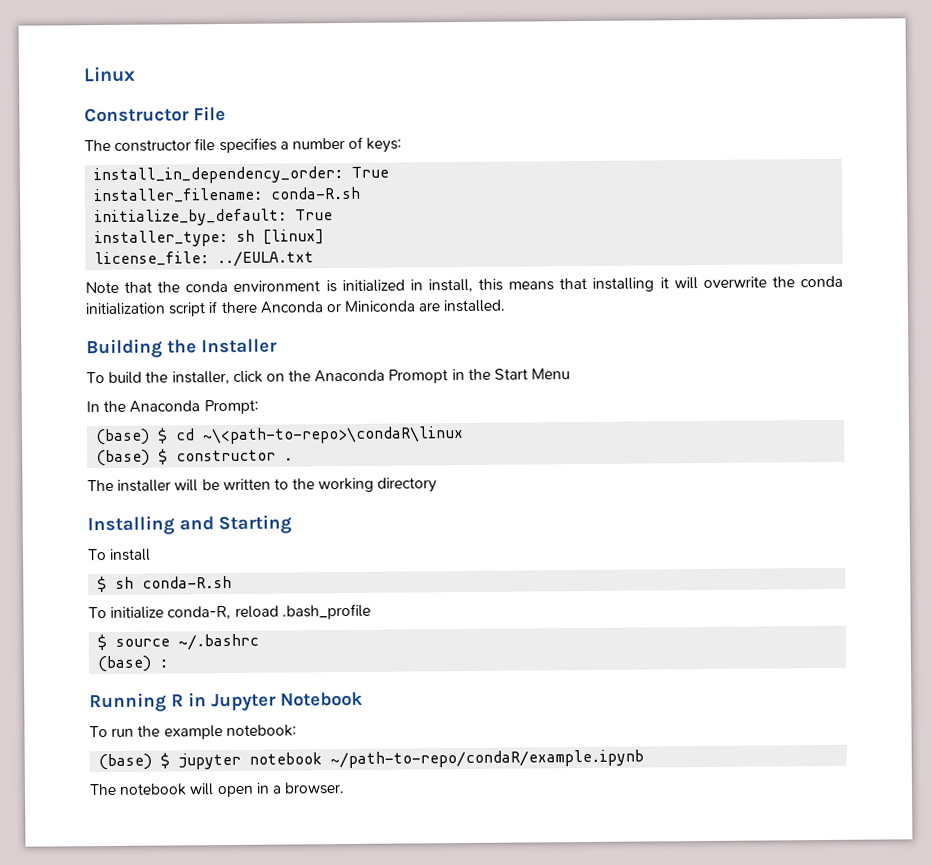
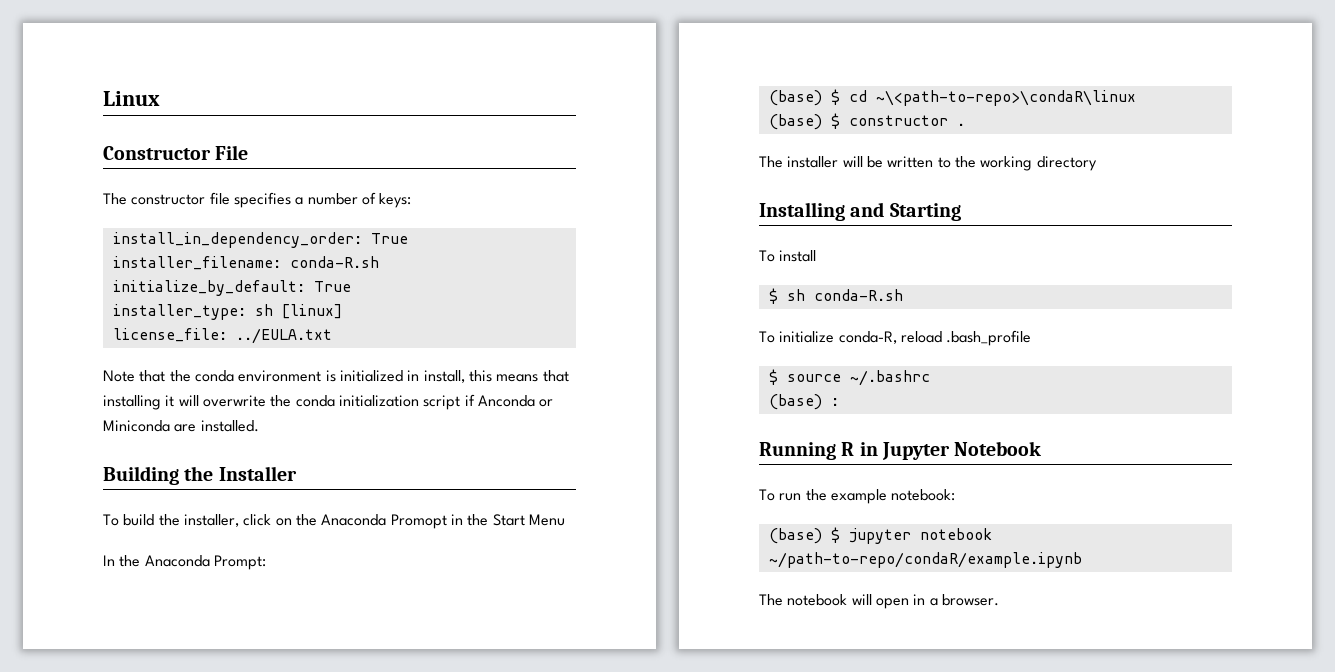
[220,301,257,314] there -> (475, 400) none

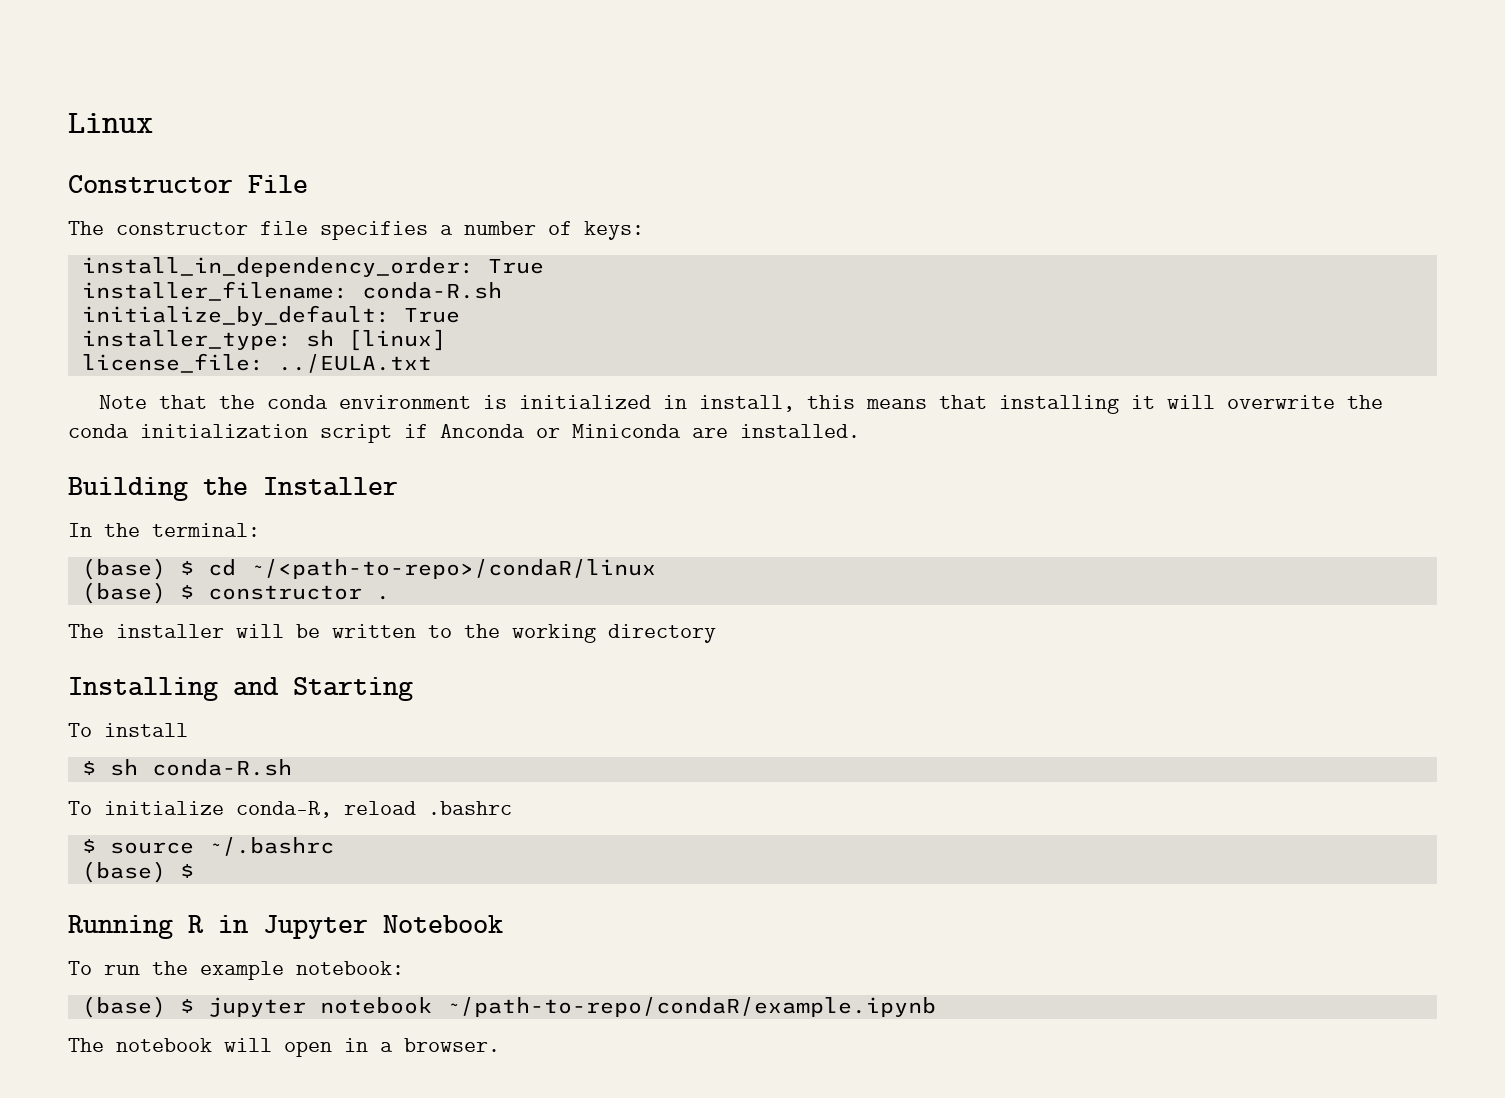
[103,514,565,529] // To build the installer, click on the Anaconda Promopt in the Start Menu -> (398, 486) none
[144,555,266,570] Anaconda Prompt: -> [152,523,260,537] terminal:
[875,90,1136,106] ~\<path-to-repo>\condaR\linux -> [249,559,656,579] ~/<path-to-repo>/condaR/linux
[946,330,1032,346] .bash_profile -> [428,801,512,815] .bashrc
[830,398,839,406] : -> [179,864,194,878] $

